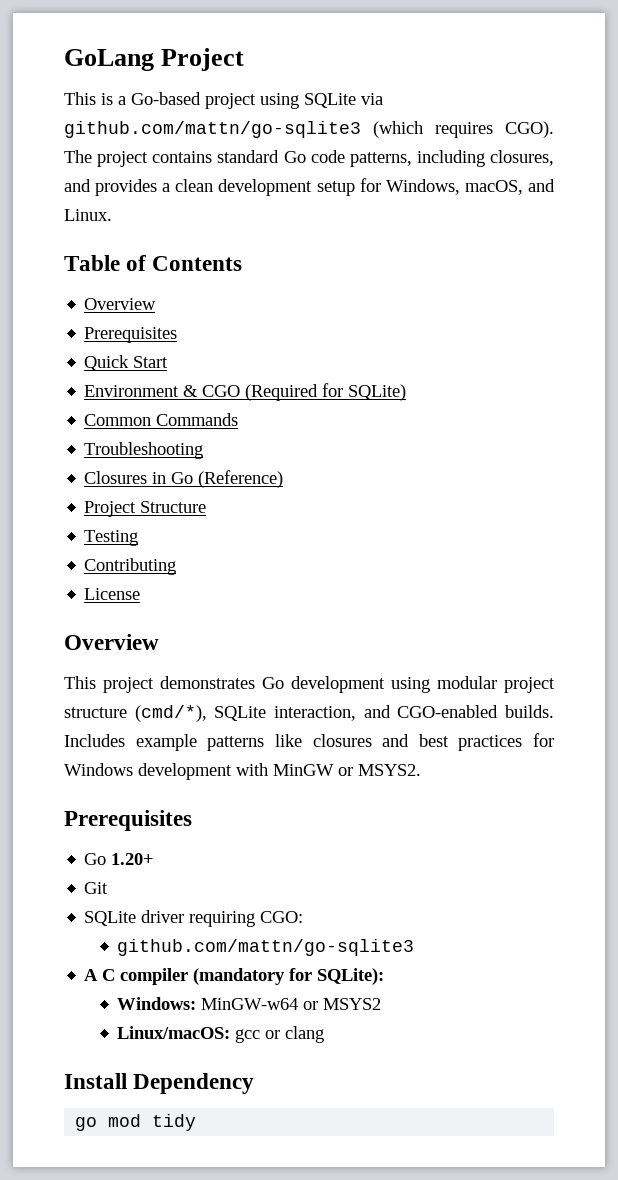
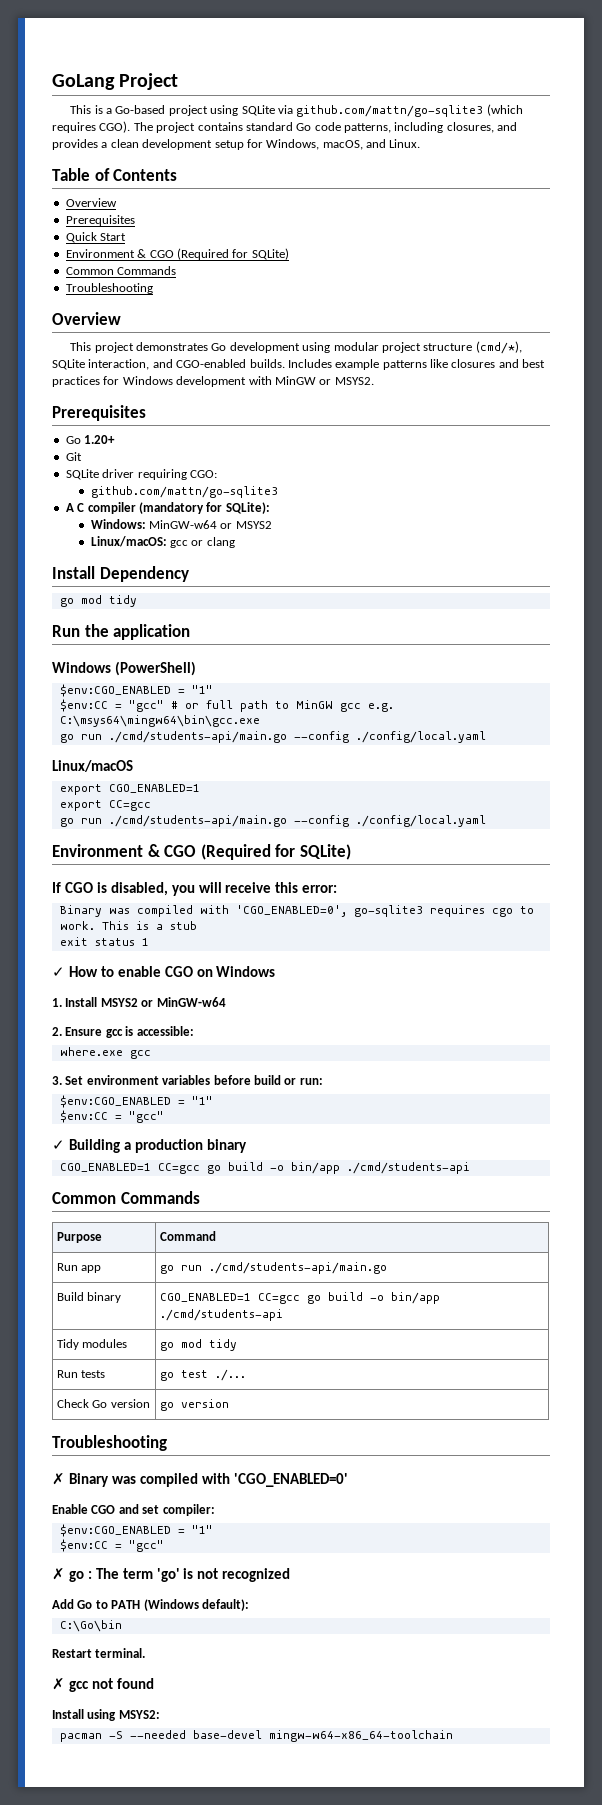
[84,470,284,488] [84,501,207,517] [84,530,139,546] [84,558,177,575] [84,588,141,600] // Closures in Go (Reference) // Project Structure // Testing // Contributing // License -> (153, 288) none
(197, 1122) none -> [52,624,191,640] [52,661,196,676] [59,684,213,697] [59,699,394,712] [59,715,260,727] [59,731,486,743] [52,760,133,772] [59,784,200,795] [59,800,151,811] [59,815,486,827] [52,844,351,860] [52,882,338,896] [59,905,534,917] [59,921,197,930] [59,937,149,946] [52,966,276,977] [52,997,226,1007] [52,1026,194,1038] [59,1047,151,1059] [52,1075,323,1085] [59,1095,213,1108] [59,1110,164,1123] [52,1139,247,1153] [59,1162,470,1174] [52,1191,200,1204] [57,1232,103,1243] [160,1231,217,1241] [57,1263,102,1273] [160,1262,388,1274] [57,1292,122,1303] [160,1292,441,1304] [160,1309,284,1321] [57,1339,128,1350] [160,1339,238,1351] [57,1370,106,1378] [160,1369,247,1381] [57,1399,150,1408] [160,1399,230,1411] [52,1435,167,1451] [52,1473,348,1487] [52,1504,215,1516] [59,1524,213,1537] [59,1539,164,1552] [52,1568,291,1582] [52,1599,249,1611] [59,1620,122,1632] [52,1648,146,1658] [52,1678,154,1692] [52,1709,160,1721] [59,1730,453,1742] // Run the application // Windows (PowerShell) // $env:CGO_ENABLED = "1" // $env:CC = "gcc" # or full path to MinGW gcc e.g. C:\msys64\mingw64\bin\gcc.exe // go run ./cmd/students-api/main.go --config ./config/local.yaml // Linux/macOS // export CGO_ENABLED=1 // export CC=gcc // go run ./cmd/students-api/main.go --config ./config/local.yaml // Environment & CGO (Required for SQLite) // If CGO is disabled, you will receive this error: // Binary was compiled with 'CGO_ENABLED=0', go-sqlite3 requires cgo to work. This is a stub // exit status 1 // ✓ How to enable CGO on Windows // 1. Install MSYS2 or MinGW-w64 // 2. Ensure gcc is accessible: // where.exe gcc // 3. Set environment variables before build or run: // $env:CGO_ENABLED = "1" // $env:CC = "gcc" // ✓ Building a production binary // CGO_ENABLED=1 CC=gcc go build -o bin/app ./cmd/students-api // Common Commands // Purpose | Command // Run app | go run ./cmd/students-api/main.go // Build binary | CGO_ENABLED=1 CC=gcc go build -o bin/app ./cmd/students-api // Tidy modules | go mod tidy // Run tests | go test ./... // Check Go version | go version // Troubleshooting // ✗ Binary was compiled with 'CGO_ENABLED=0' // Enable CGO and set compiler: // $env:CGO_ENABLED = "1" // $env:CC = "gcc" // ✗ go : The term 'go' is not recognized // Add Go to PATH (Windows default): // C:\Go\bin // Restart terminal. // ✗ gcc not found // Install using MSYS2: // pacman -S --needed base-devel mingw-w64-x86_64-toolchain

